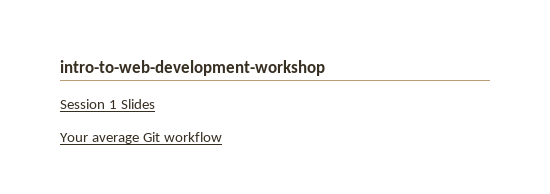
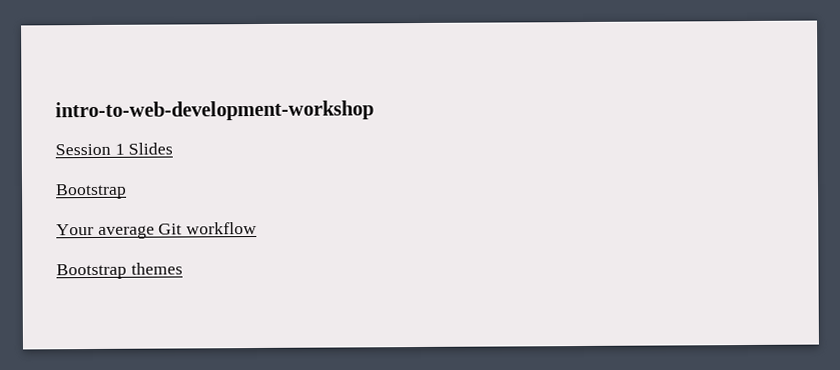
(155, 104) none -> [55,183,127,200] // Bootstrap
(222, 137) none -> [56,262,183,280] // Bootstrap themes

